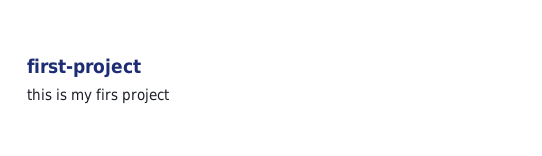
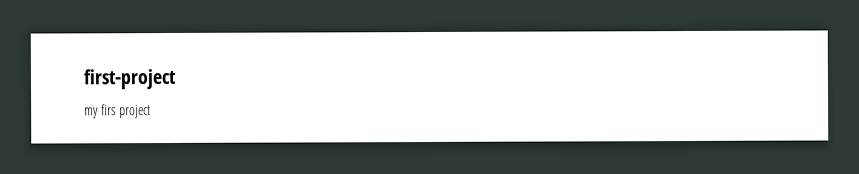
[27,88,67,101] this is -> (177, 79) none

